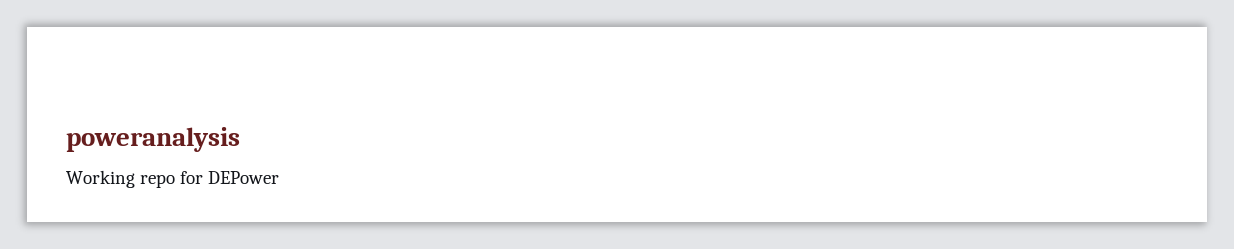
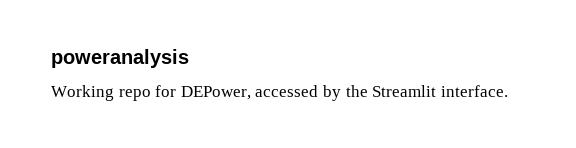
[208,171,280,184] DEPower -> [180,85,508,101] DEPower, accessed by the Streamlit interface.

